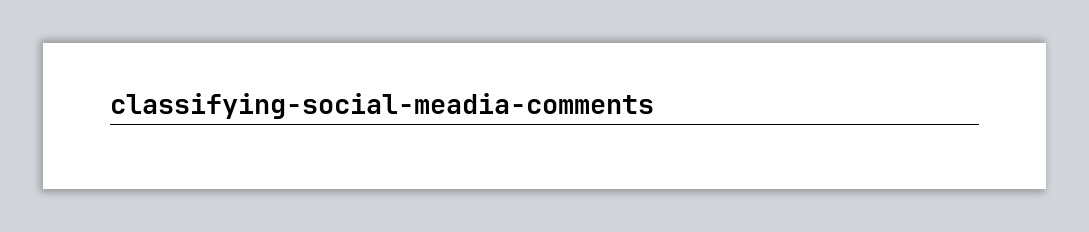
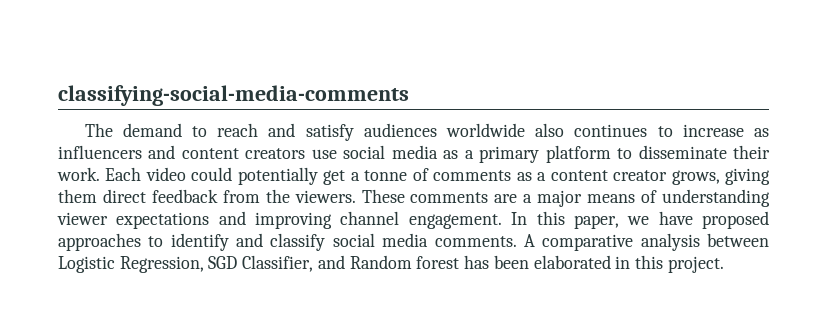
[110,93,654,119] classifying-social-meadia-comments -> [58,85,409,106] [84,123,769,141] [58,145,770,163] [57,167,770,185] [58,189,770,207] [57,211,770,229] [58,233,770,251] [58,255,724,273] classifying-social-media-comments // The demand to reach and satisfy audiences worldwide also continues to increase as influencers and content creators use social media as a primary platform to disseminate their work. Each video could potentially get a tonne of comments as a content creator grows, giving them direct feedback from the viewers. These comments are a major means of understanding viewer expectations and improving channel engagement. In this paper, we have proposed approaches to identify and classify social media comments. A comparative analysis between Logistic Regression, SGD Classifier, and Random forest has been elaborated in this project.

